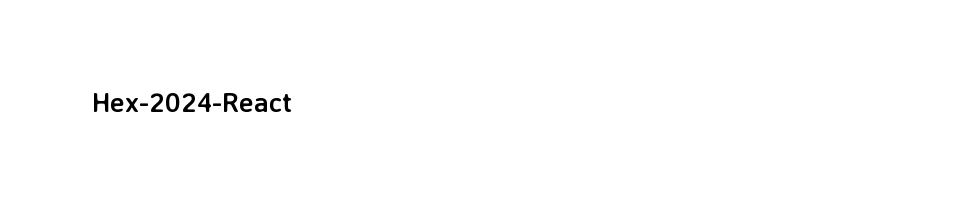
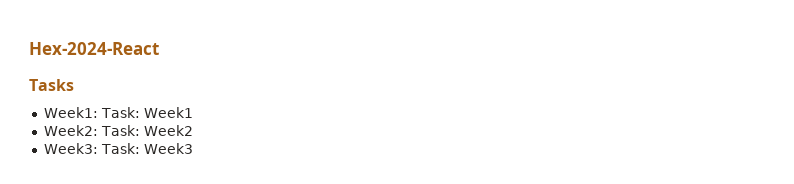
(292, 102) none -> [29,79,74,91] [43,107,193,118] [43,125,193,136] [43,143,193,154] // Tasks // Week1: Task: Week1 // Week2: Task: Week2 // Week3: Task: Week3

